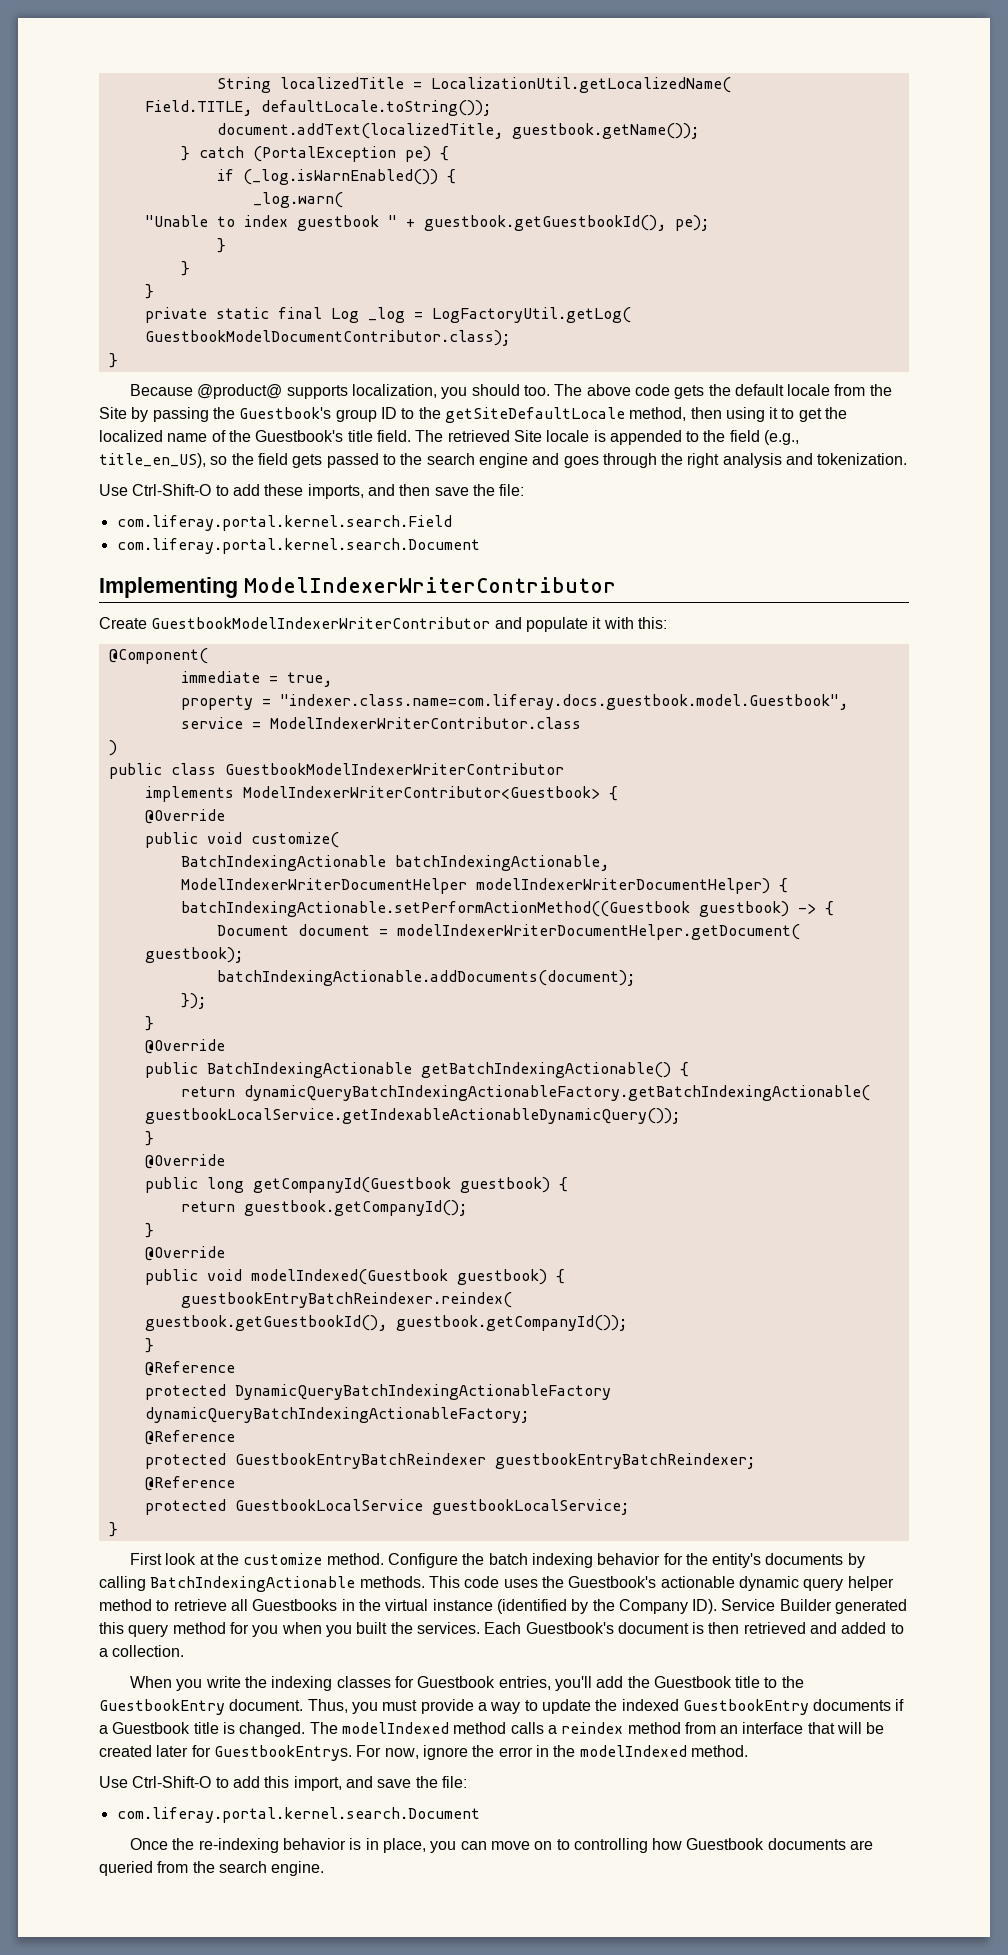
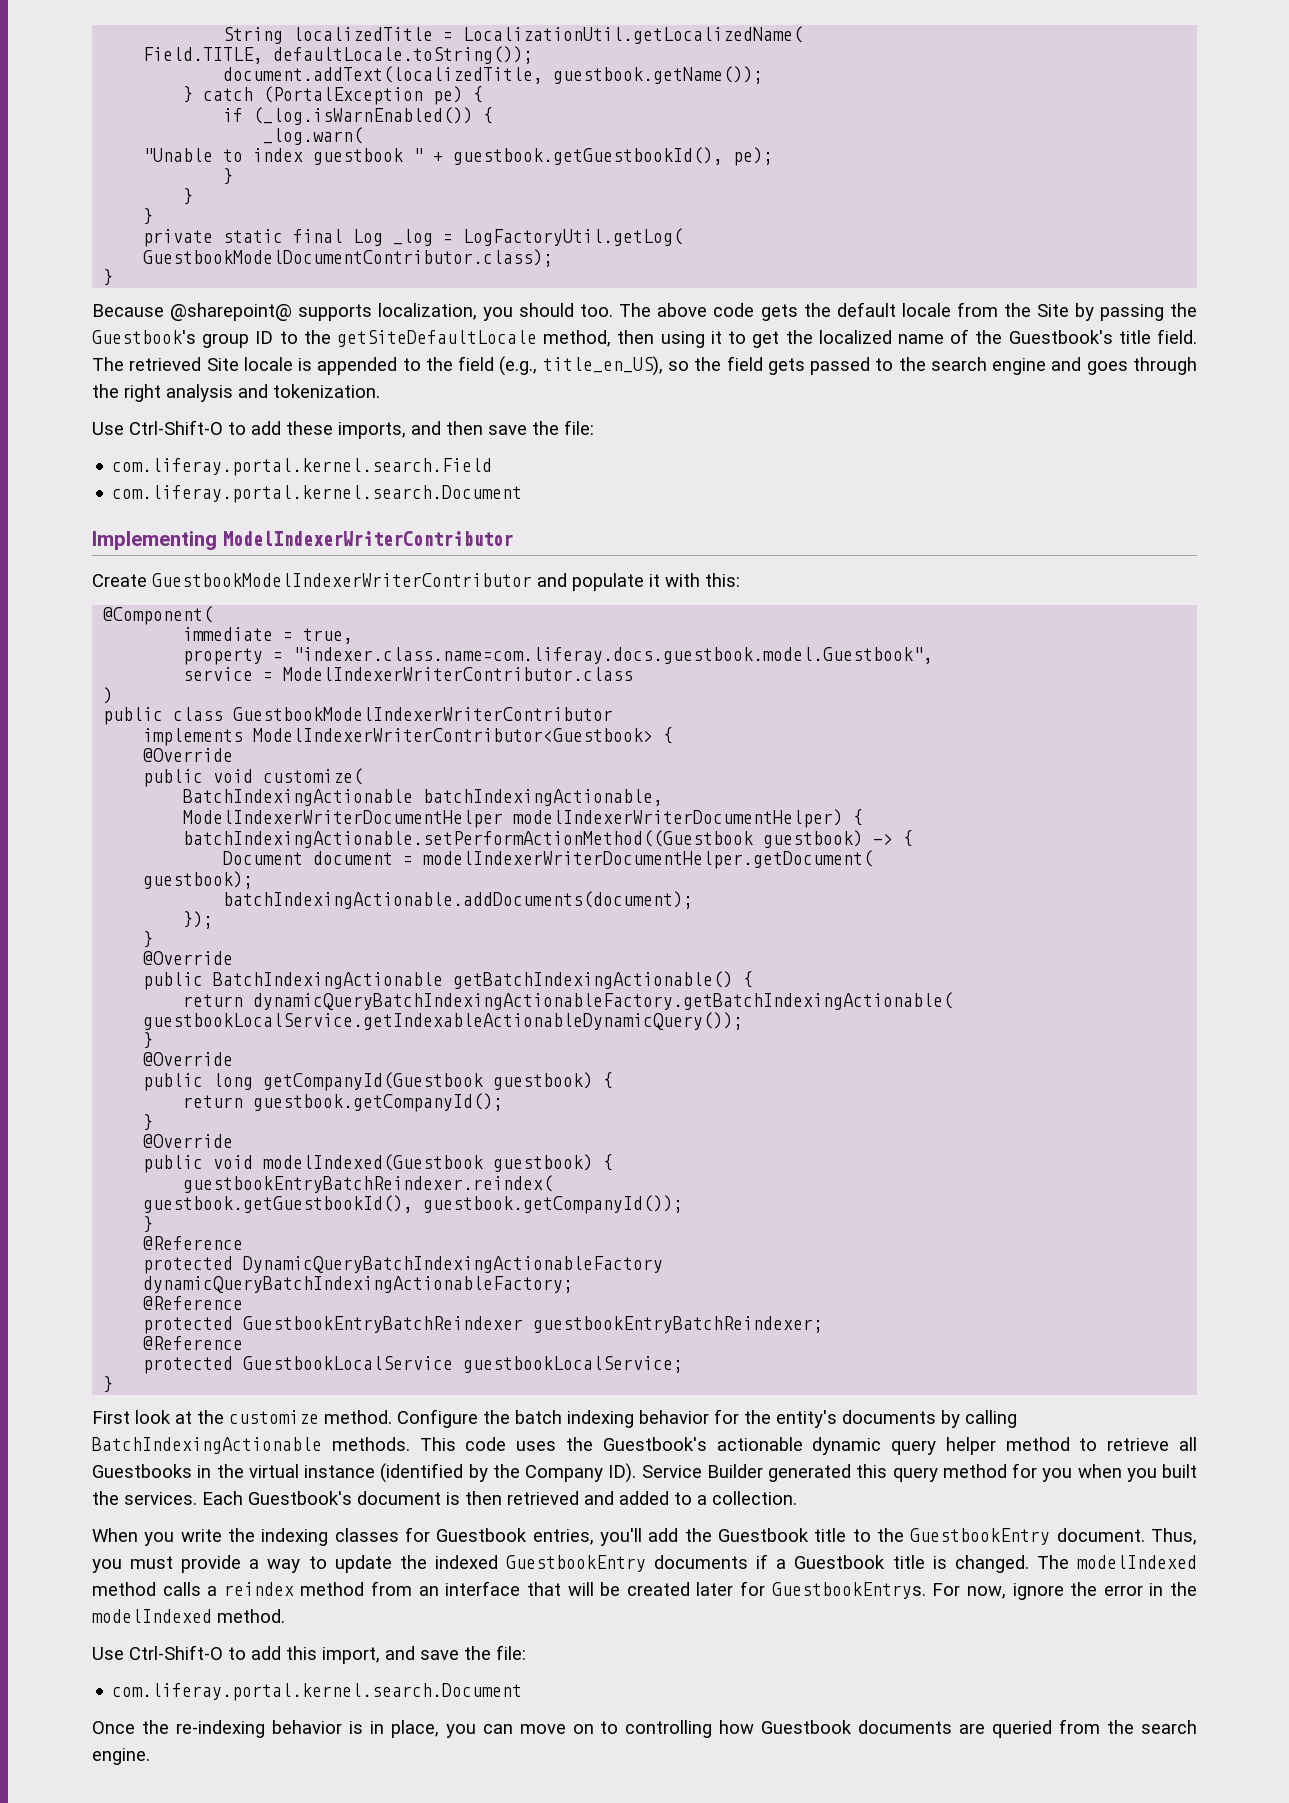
[197,384,283,399] @product@ -> [170,303,293,321] @sharepoint@

